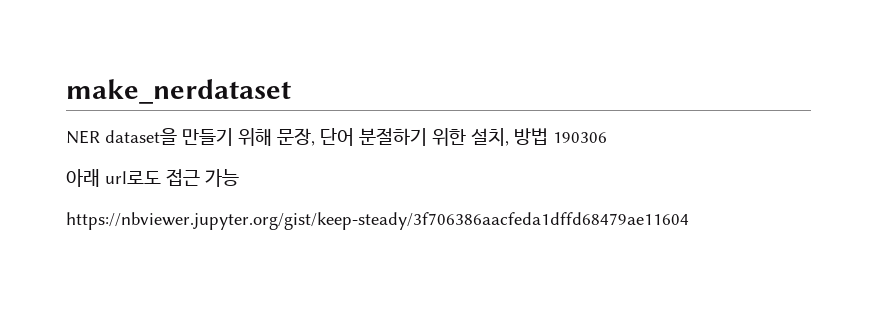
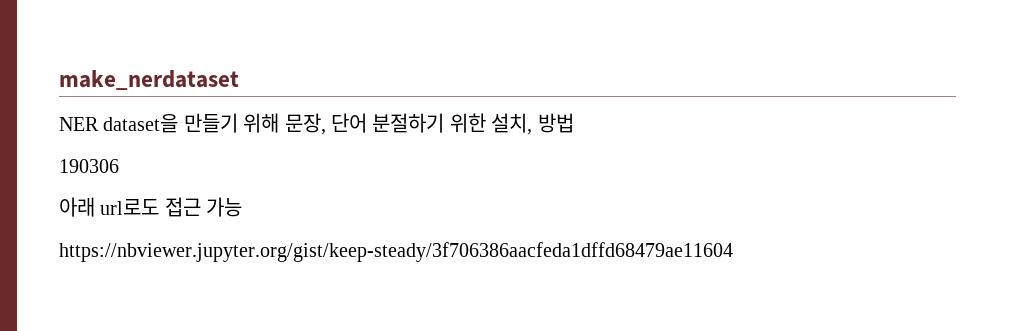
(548, 136) none -> (574, 123) //

